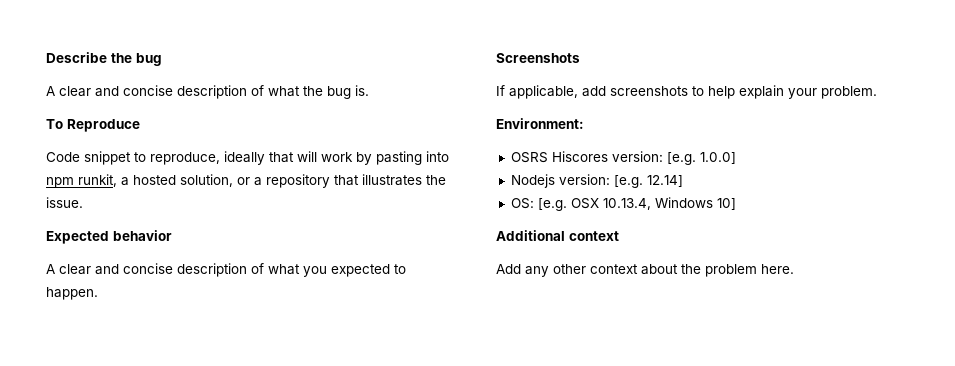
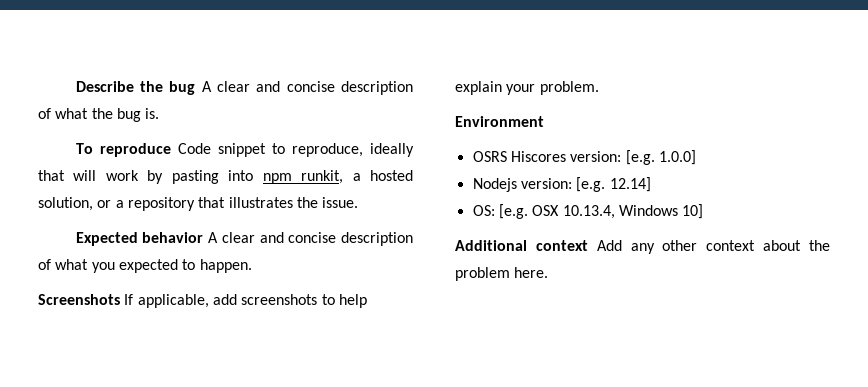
(162, 59) // -> (196, 88) none
[67,119,140,132] Reproduce // -> [99,143,171,157] reproduce
(172, 235) // -> (204, 237) none
(580, 58) // -> (120, 299) none
[496,118,584,129] Environment: -> [455,116,544,127] Environment
(619, 236) // -> (588, 245) none

